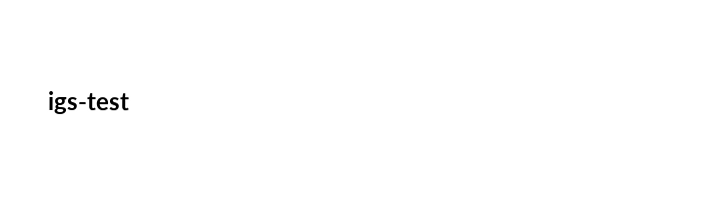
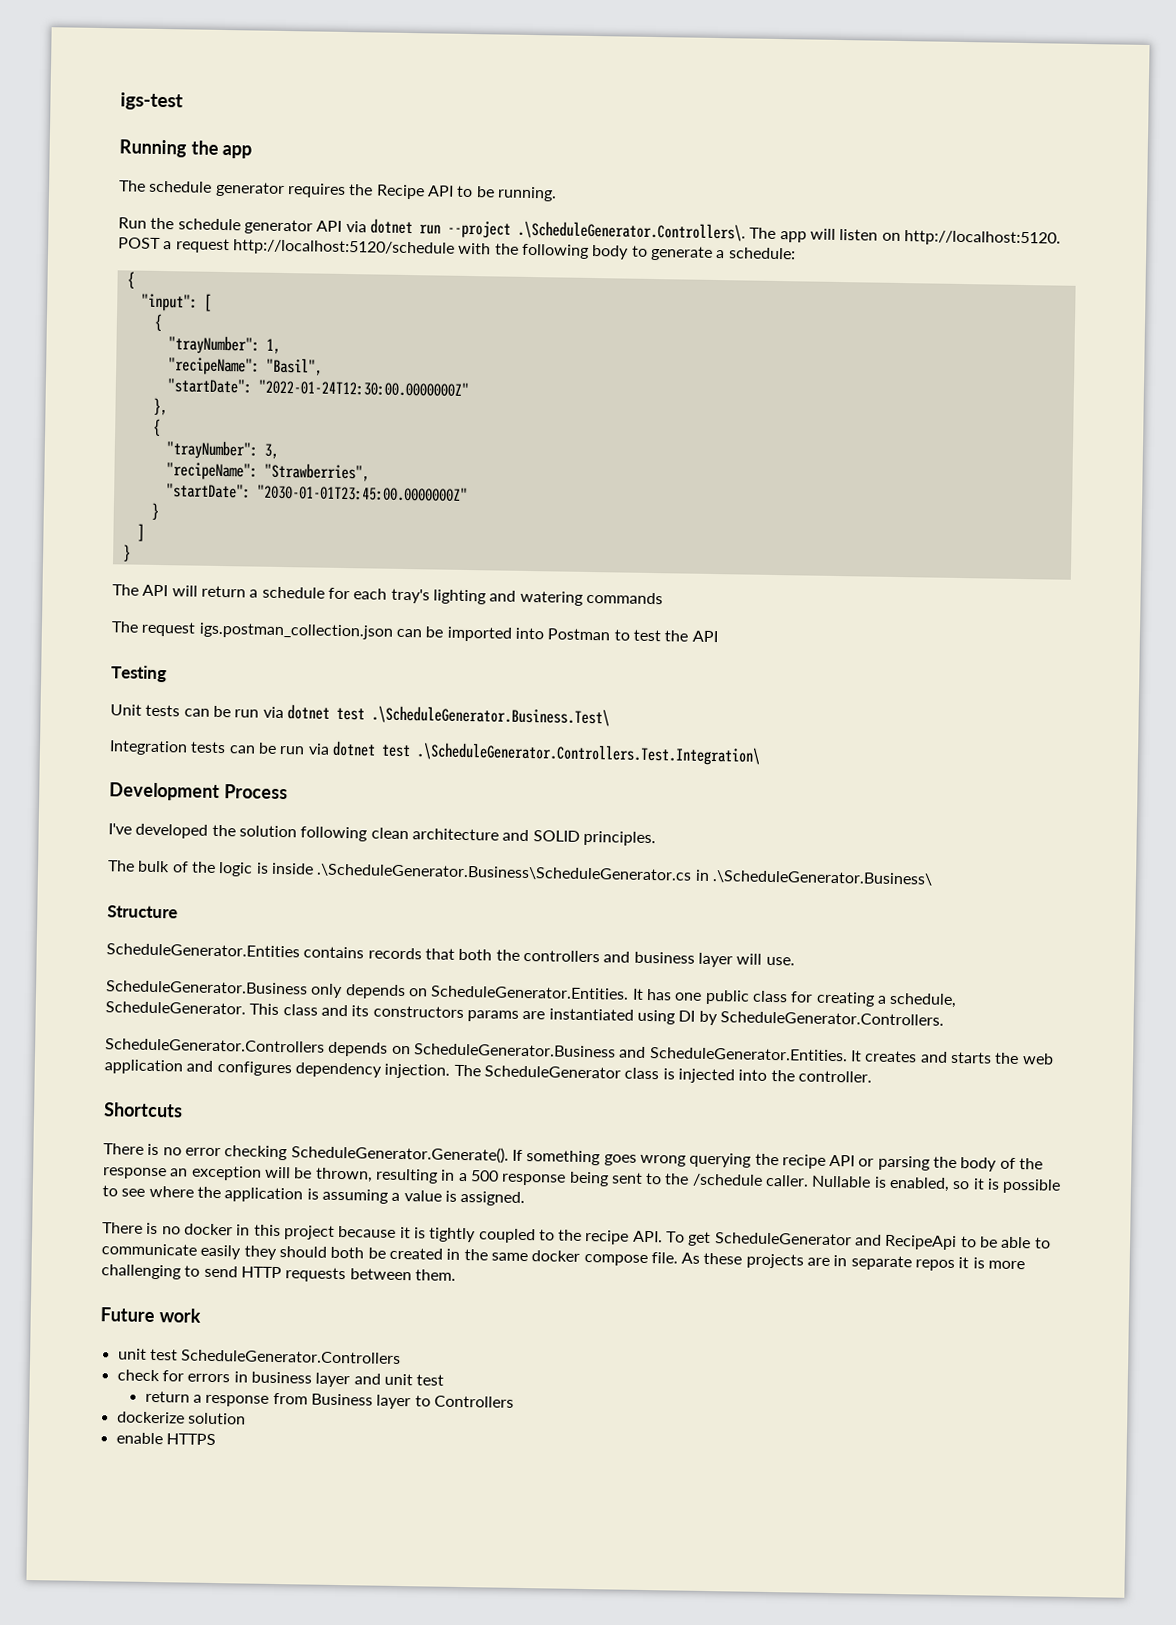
(130, 103) none -> [119,139,253,159] [119,180,557,202] [118,217,1061,247] [118,237,796,261] [126,271,135,289] [140,293,212,312] [153,313,163,332] [167,335,281,355] [167,357,323,376] [166,378,469,398] [152,397,168,416] [152,418,161,437] [165,440,279,460] [165,462,370,482] [165,483,468,502] [150,502,159,520] [136,523,145,542] [122,544,131,562] [112,584,663,606] [111,621,718,643] [111,665,167,683] [110,704,610,727] [109,740,761,766] [109,782,288,802] [108,823,656,847] [107,860,933,886] [107,905,178,919] [106,943,795,968] [106,980,958,1009] [105,1001,944,1026] [105,1038,1054,1065] [104,1059,872,1084] [104,1102,183,1118] [103,1143,1044,1172] [103,1165,1062,1194] [102,1185,526,1207] [102,1222,1051,1251] [101,1243,1026,1272] [101,1264,456,1283] [100,1307,201,1323] [117,1348,402,1365] [116,1369,445,1388] [144,1390,515,1410] [116,1411,246,1425] [115,1432,216,1446] // Running the app // The schedule generator requires the Recipe API to be running. // Run the schedule generator API via dotnet run --project .\ScheduleGenerator.Controllers\. The app will listen on http://localhost:5120. POST a request http://localhost:5120/schedule with the following body to generate a schedule: // { // "input": [ // { // "trayNumber": 1, // "recipeName": "Basil", // "startDate": "2022-01-24T12:30:00.0000000Z" // }, // { // "trayNumber": 3, // "recipeName": "Strawberries", // "startDate": "2030-01-01T23:45:00.0000000Z" // } // ] // } // The API will return a schedule for each tray's lighting and watering commands // The request igs.postman_collection.json can be imported into Postman to test the API // Testing // Unit tests can be run via dotnet test .\ScheduleGenerator.Business.Test\ // Integration tests can be run via dotnet test .\ScheduleGenerator.Controllers.Test.Integration\ // Development Process // I've developed the solution following clean architecture and SOLID principles. // The bulk of the logic is inside .\ScheduleGenerator.Business\ScheduleGenerator.cs in .\ScheduleGenerator.Business\ // Structure // ScheduleGenerator.Entities contains records that both the controllers and business layer will use. // ScheduleGenerator.Business only depends on ScheduleGenerator.Entities. It has one public class for creating a schedule, ScheduleGenerator. This class and its constructors params are instantiated using DI by ScheduleGenerator.Controllers. // ScheduleGenerator.Controllers depends on ScheduleGenerator.Business and ScheduleGenerator.Entities. It creates and starts the web application and configures dependency injection. The ScheduleGenerator class is injected into the controller. // Shortcuts // There is no error checking ScheduleGenerator.Generate(). If something goes wrong querying the recipe API or parsing the body of the response an exception will be thrown, resulting in a 500 response being sent to the /schedule caller. Nullable is enabled, so it is possible to see where the application is assuming a value is assigned. // There is no docker in this project because it is tightly coupled to the recipe API. To get ScheduleGenerator and RecipeApi to be able to communicate easily they should both be created in the same docker compose file. As these projects are in separate repos it is more challenging to send HTTP requests between them. // Future work // unit test ScheduleGenerator.Controllers // check for errors in business layer and unit test // return a response from Business layer to Controllers // dockerize solution // enable HTTPS

